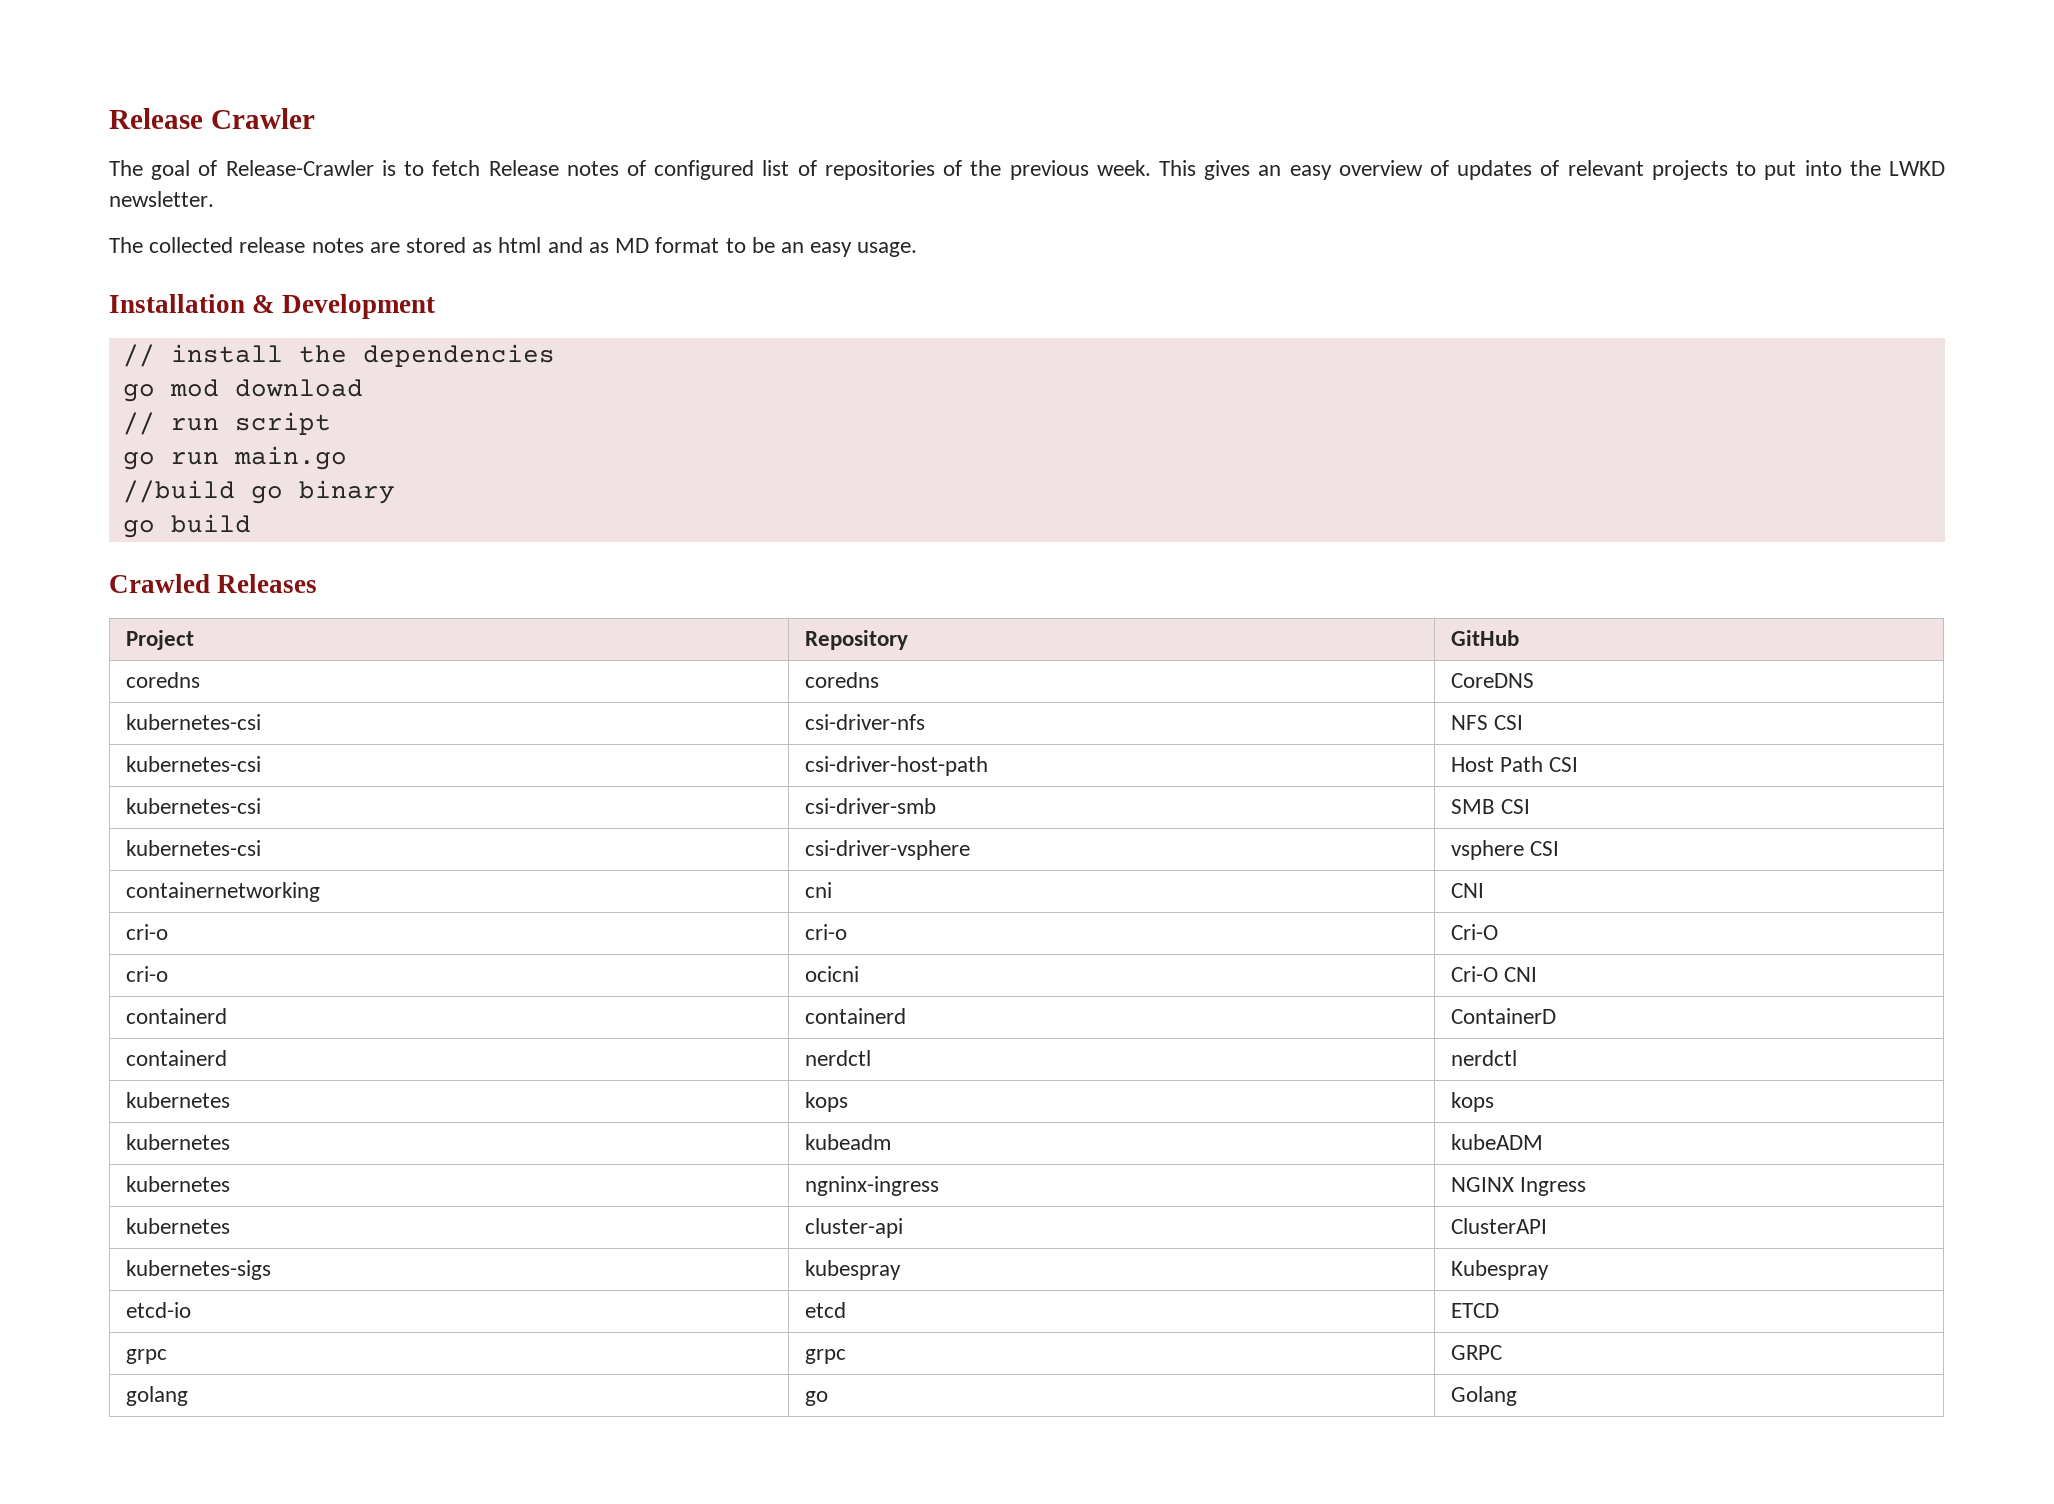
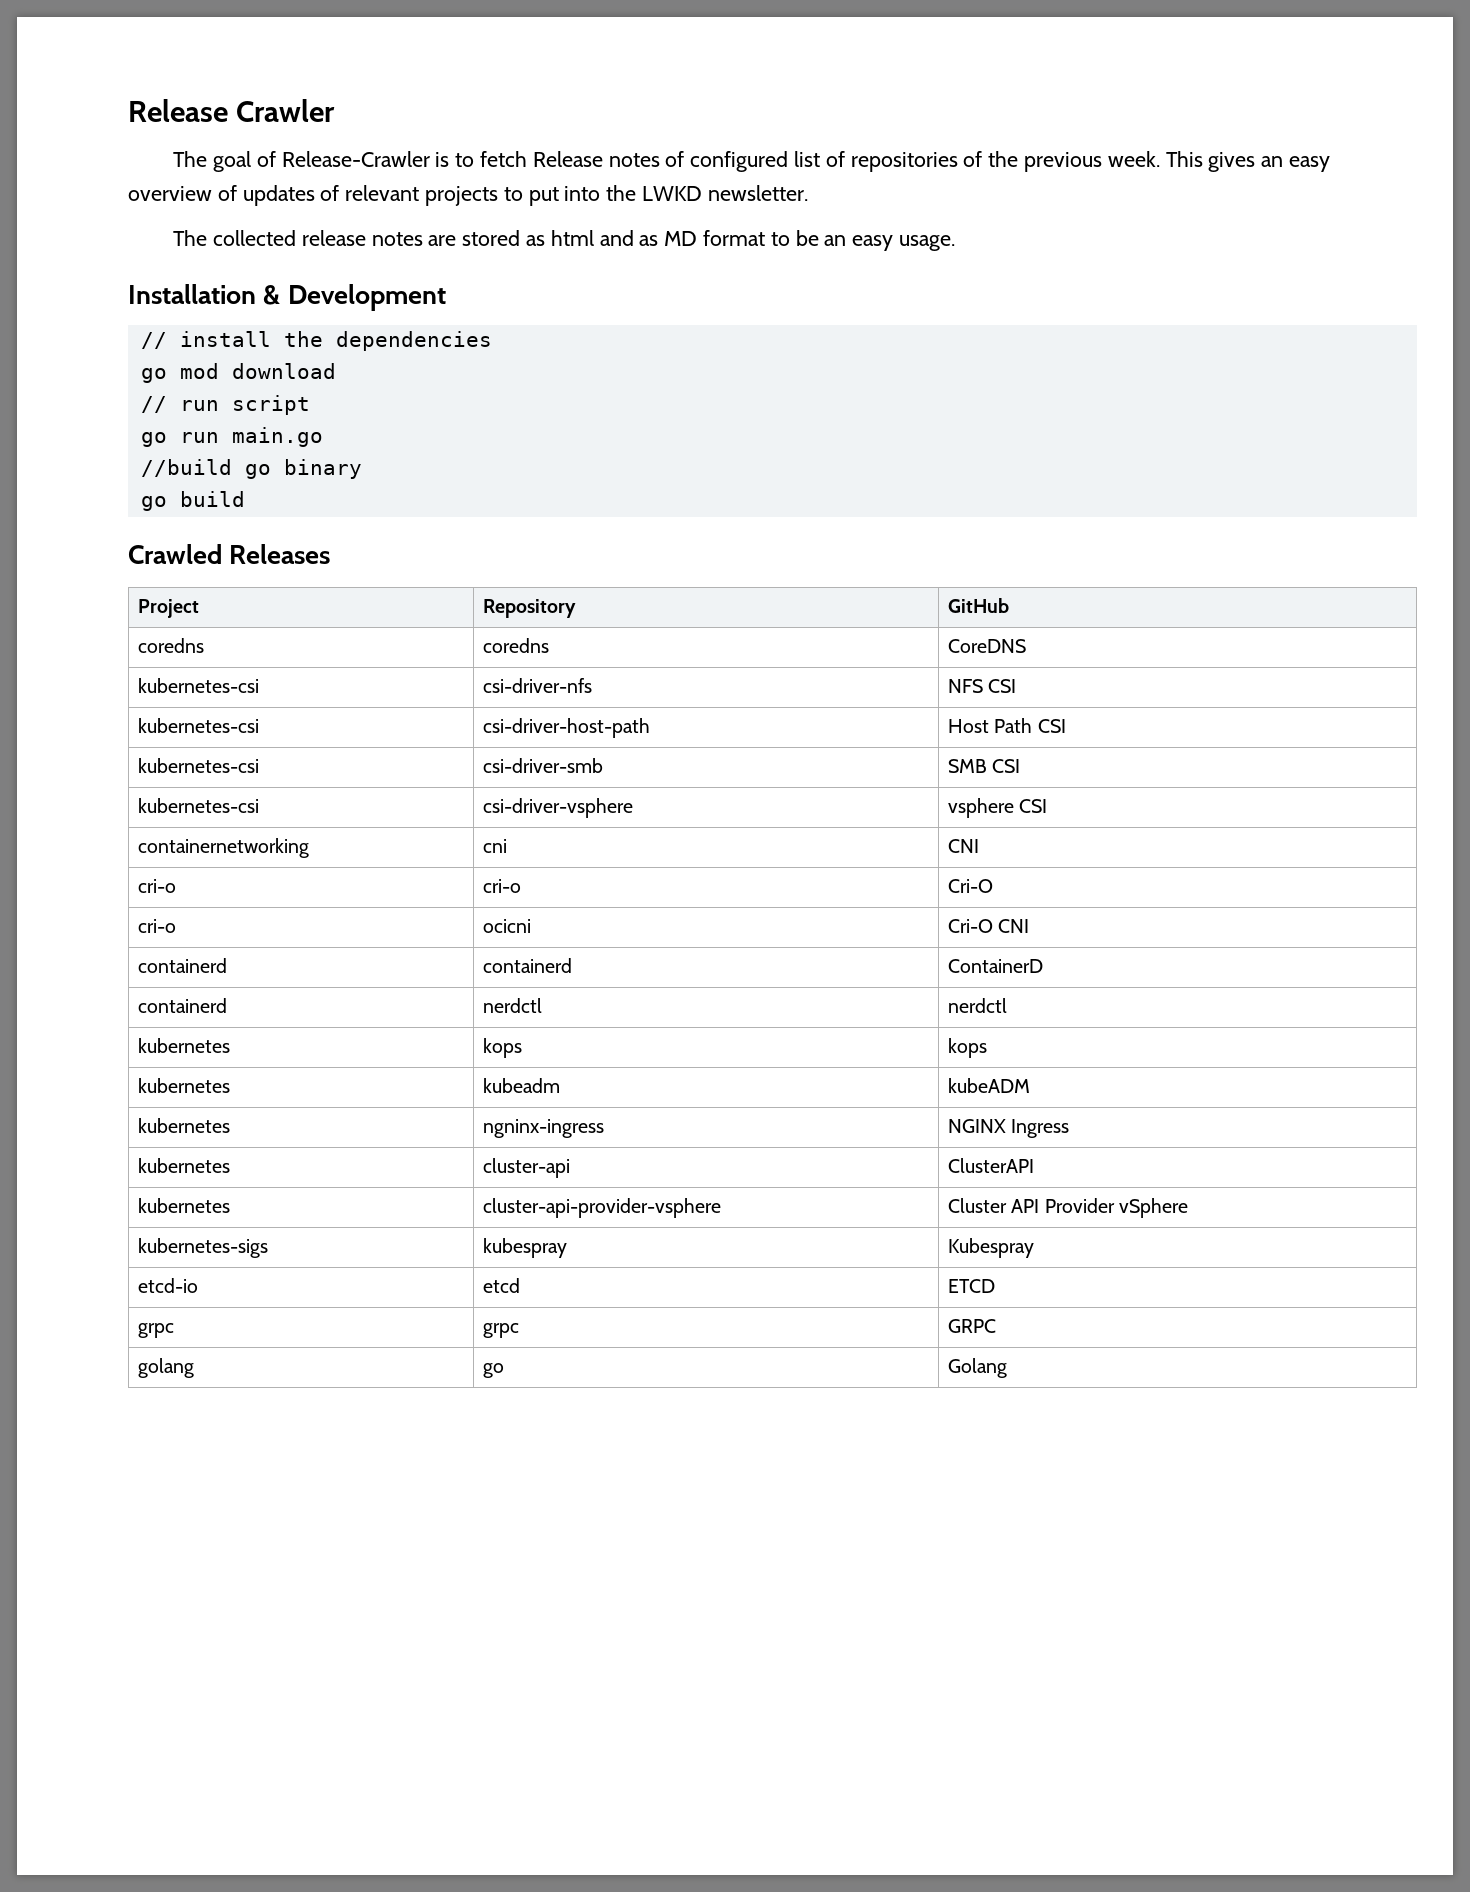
(1547, 1226) none -> [137,1198,230,1213] [482,1198,721,1218] [947,1198,1188,1218] // kubernetes | cluster-api-provider-vsphere | Cluster API Provider vSphere

